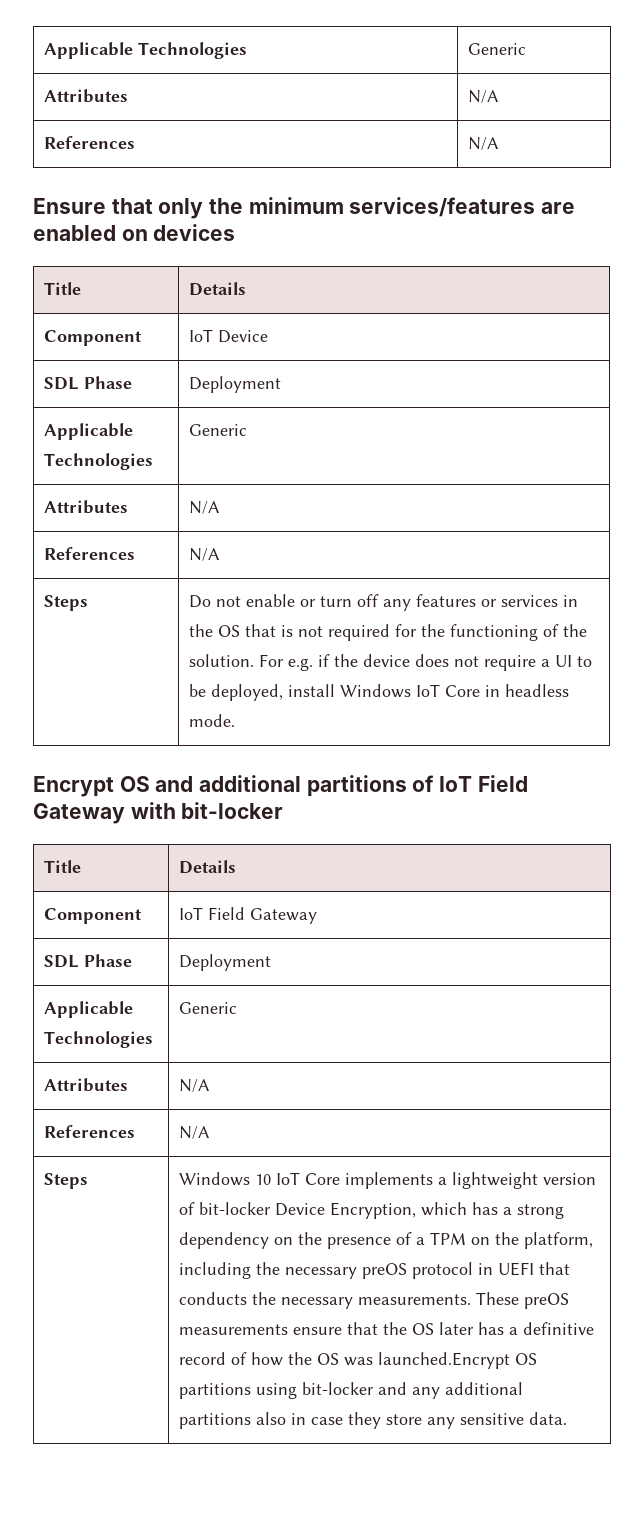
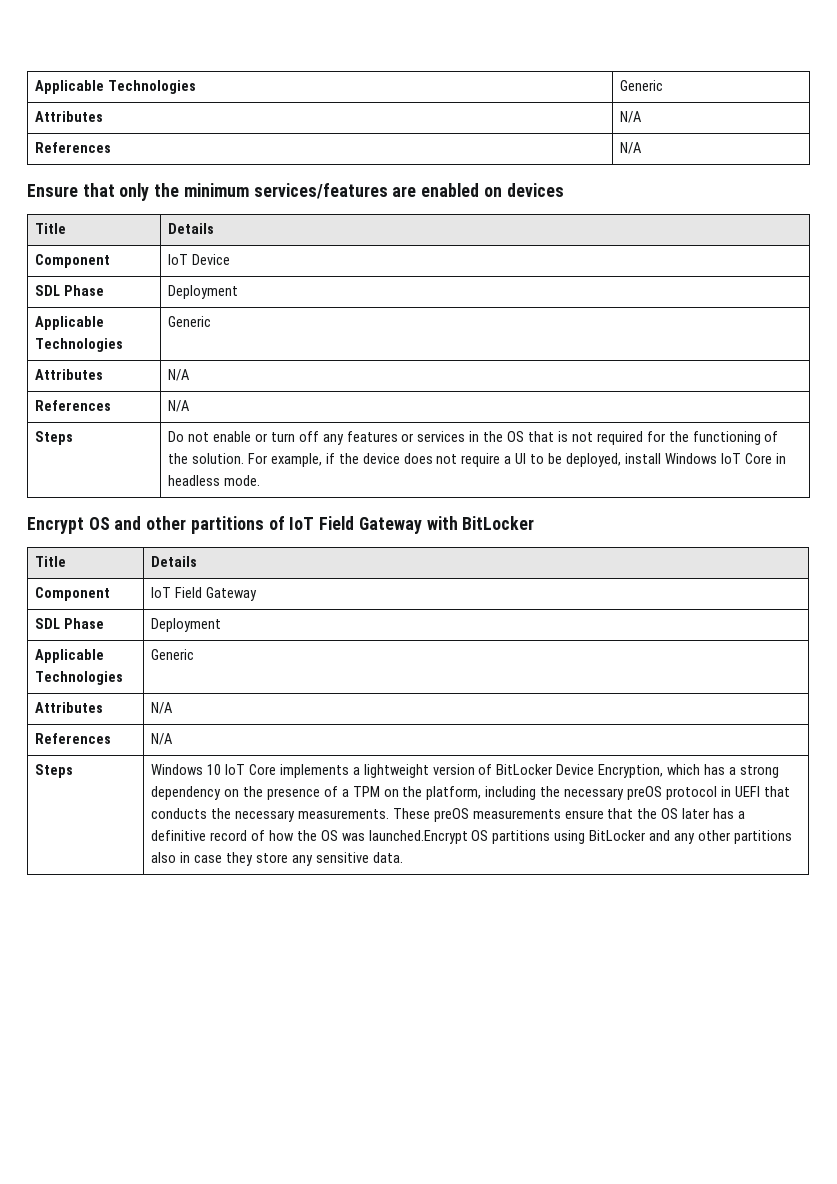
[288,658,314,671] e.g. -> [270,453,322,467] example,
[199,775,302,792] additional -> [146,516,187,530] other
[181,802,284,819] bit-locker -> [462,516,535,530] BitLocker
[199,1202,272,1215] bit-locker -> [496,764,553,775] BitLocker
[302,1382,375,1395] bit-locker -> [589,830,646,841] BitLocker
[445,1382,524,1395] additional -> [697,830,730,841] other

